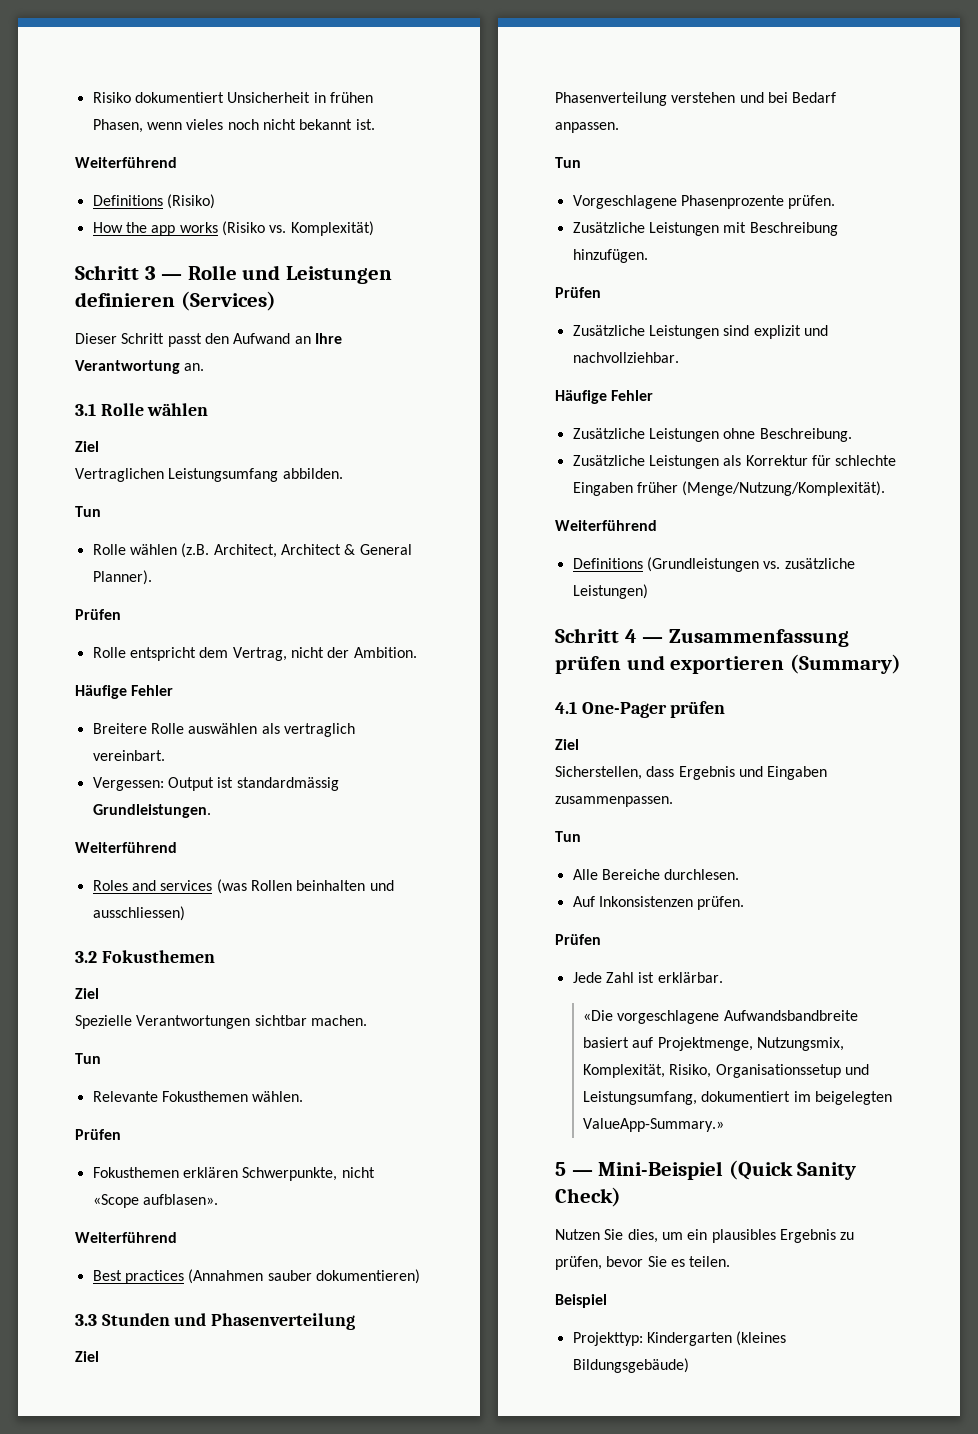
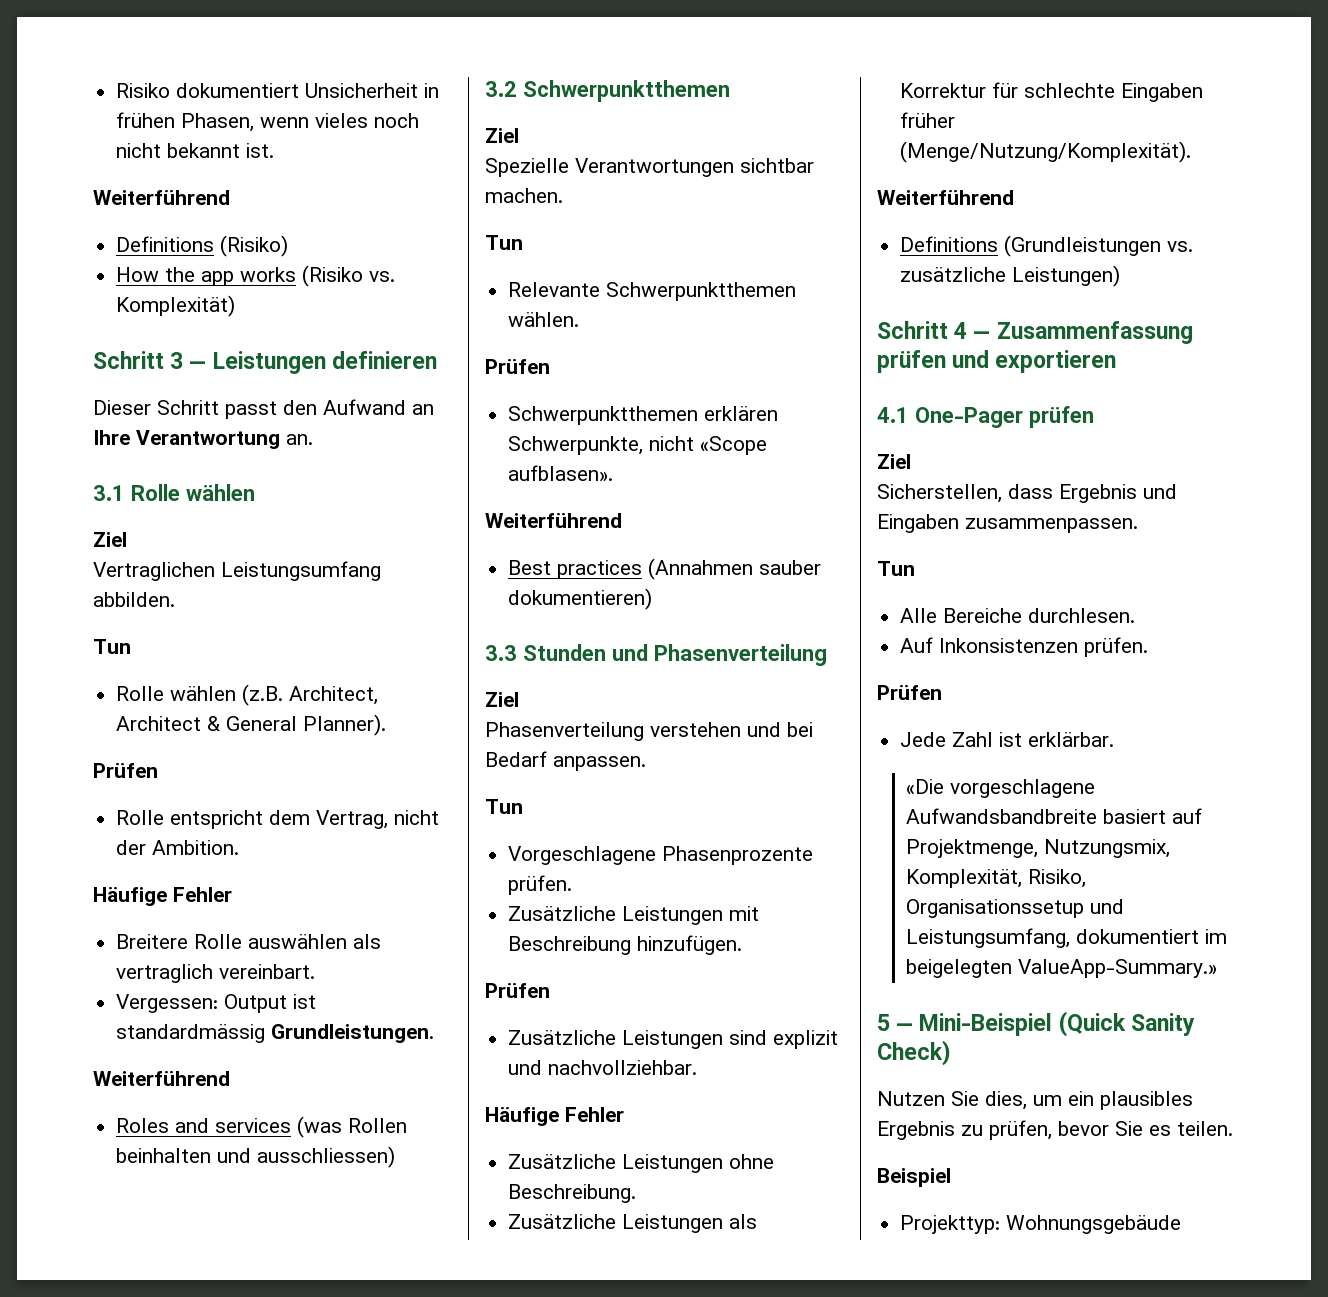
[187,265,281,280] Rolle und -> (207, 365) none
[180,291,276,311] (Services) -> (437, 360) none
[101,950,215,963] Fokusthemen -> [523,80,730,102] Schwerpunktthemen
[161,1091,248,1102] Fokusthemen -> [606,282,797,301] Schwerpunktthemen
[92,1167,179,1178] Fokusthemen -> [508,406,699,425] Schwerpunktthemen
[789,654,901,674] (Summary) -> (1117, 361) none
[646,1331,787,1346] [572,1358,689,1373] Kindergarten (kleines Bildungsgebäude) -> [1006,1215,1182,1234] Wohnungsgebäude

